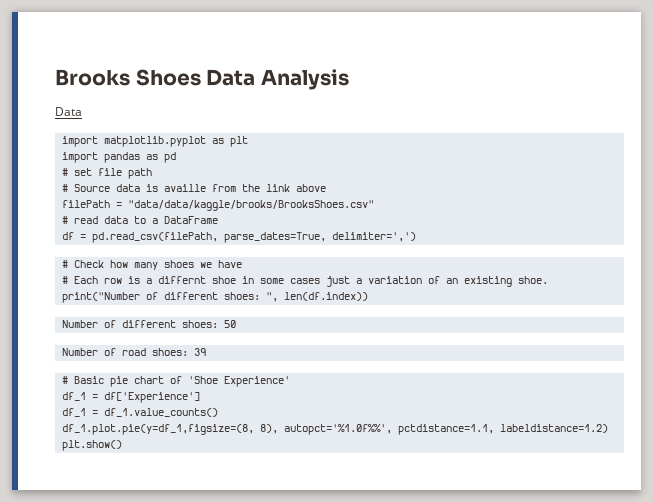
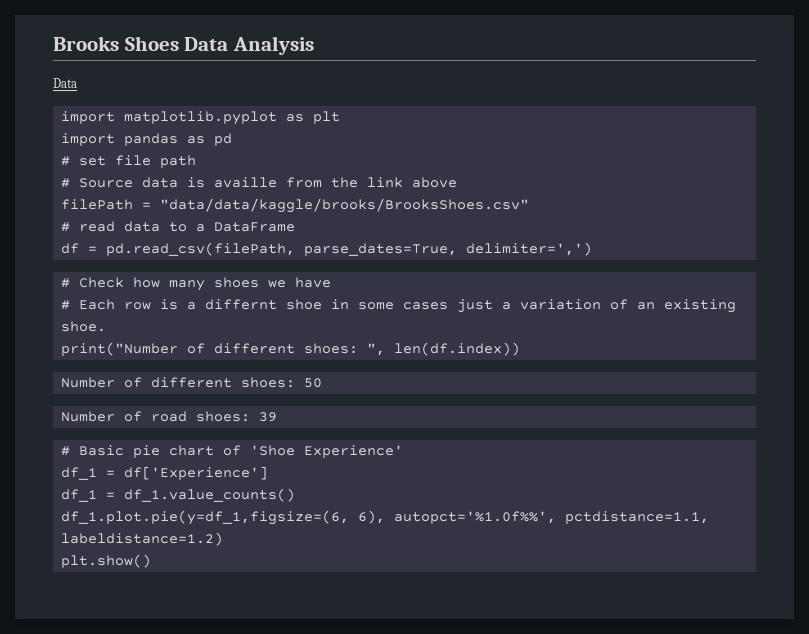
[61,424,278,435] df_1.plot.pie(y=df_1,figsize=(8, 8), -> [60,510,385,525] df_1.plot.pie(y=df_1,figsize=(6, 6),

